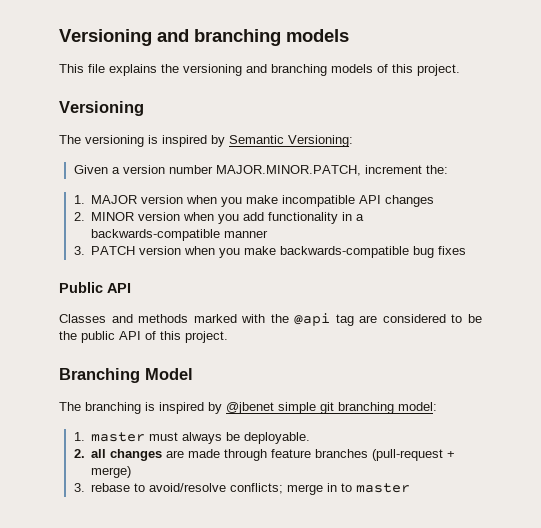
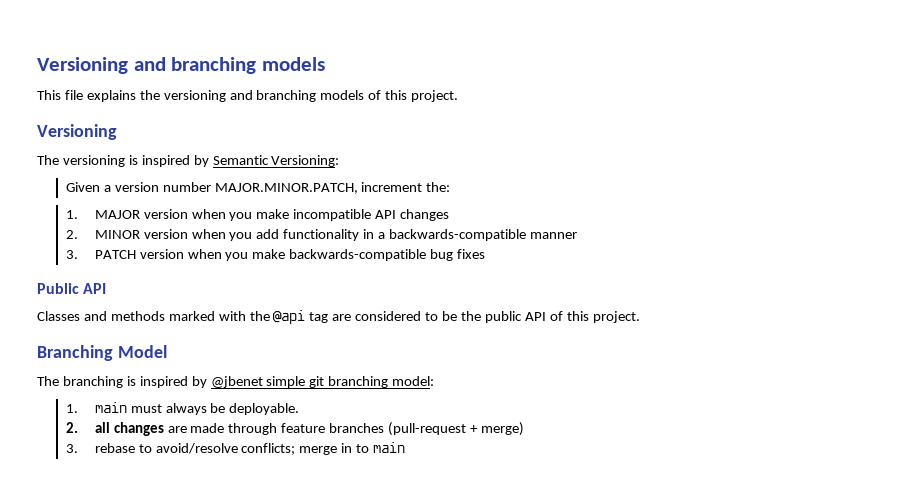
[91,432,146,442] master -> [94,402,127,413] main
[356,483,411,493] master -> [373,442,406,453] main

